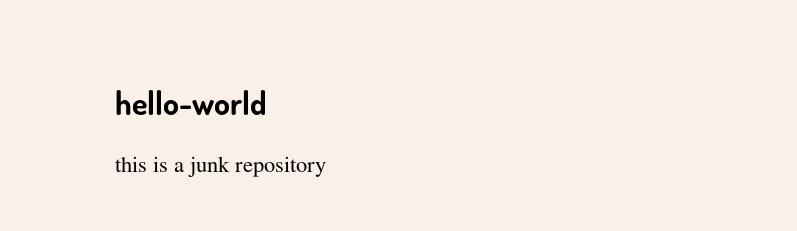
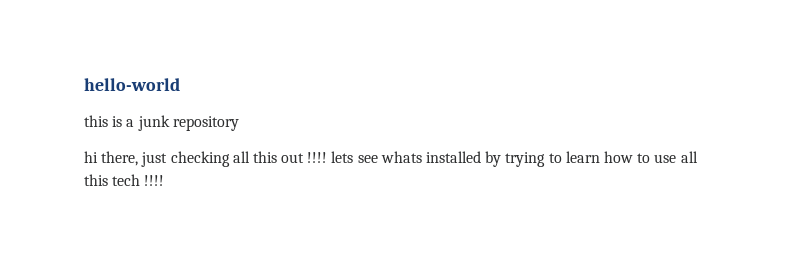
(327, 166) none -> [84,151,698,167] [84,174,165,186] // hi there, just checking all this out !!!! lets see whats installed by trying to learn how to use all this tech !!!!

